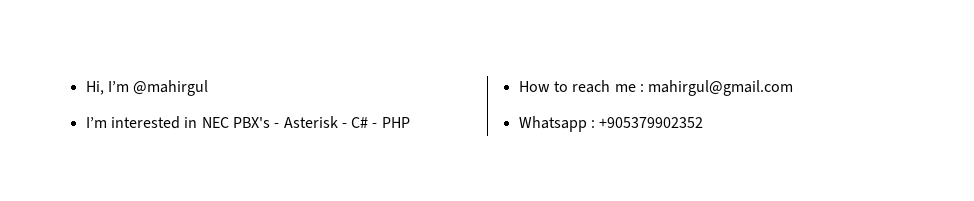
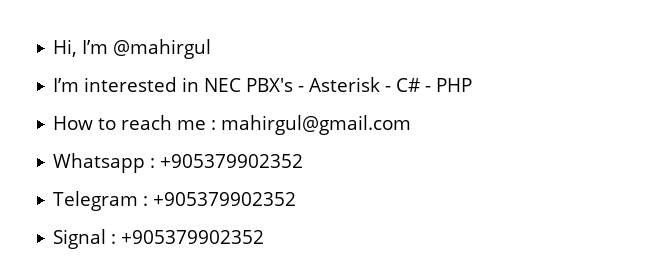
(704, 122) none -> [53,191,297,211] [53,229,265,249] // Telegram : +905379902352 // Signal : +905379902352

